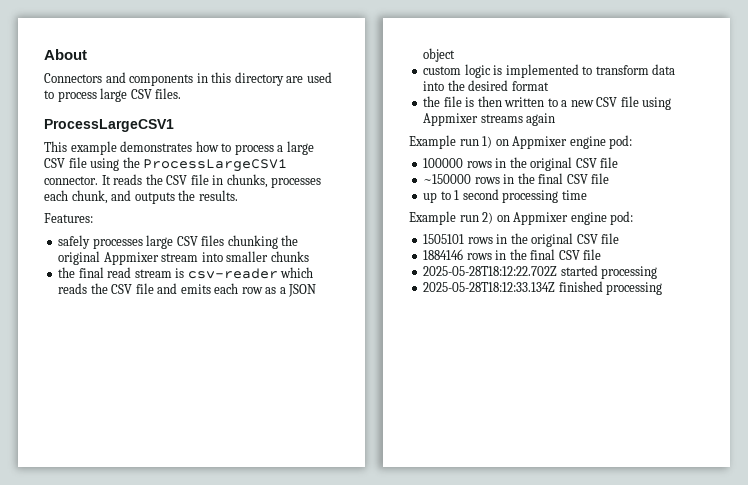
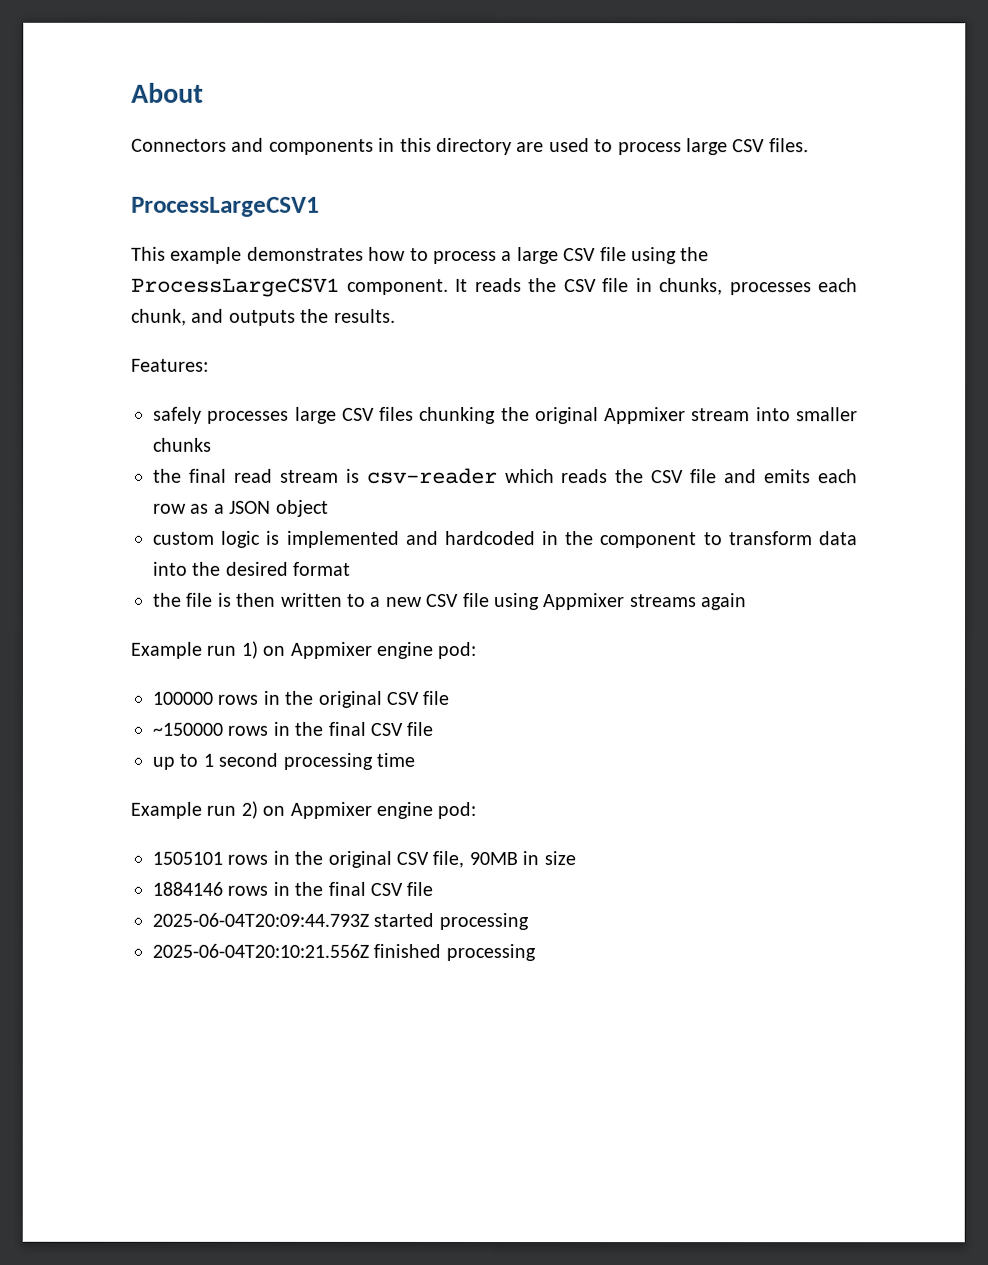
[44,176,98,185] connector. -> [346,278,449,295] component.
(579, 71) none -> [405,530,698,549] and hardcoded in the component
[601,233,620,244] file -> [432,850,576,868] file, 90MB in size
[423,266,558,276] 2025-05-28T18:12:22.702Z -> [152,912,369,927] 2025-06-04T20:09:44.793Z
[423,282,556,292] 2025-05-28T18:12:33.134Z -> [152,943,369,958] 2025-06-04T20:10:21.556Z

